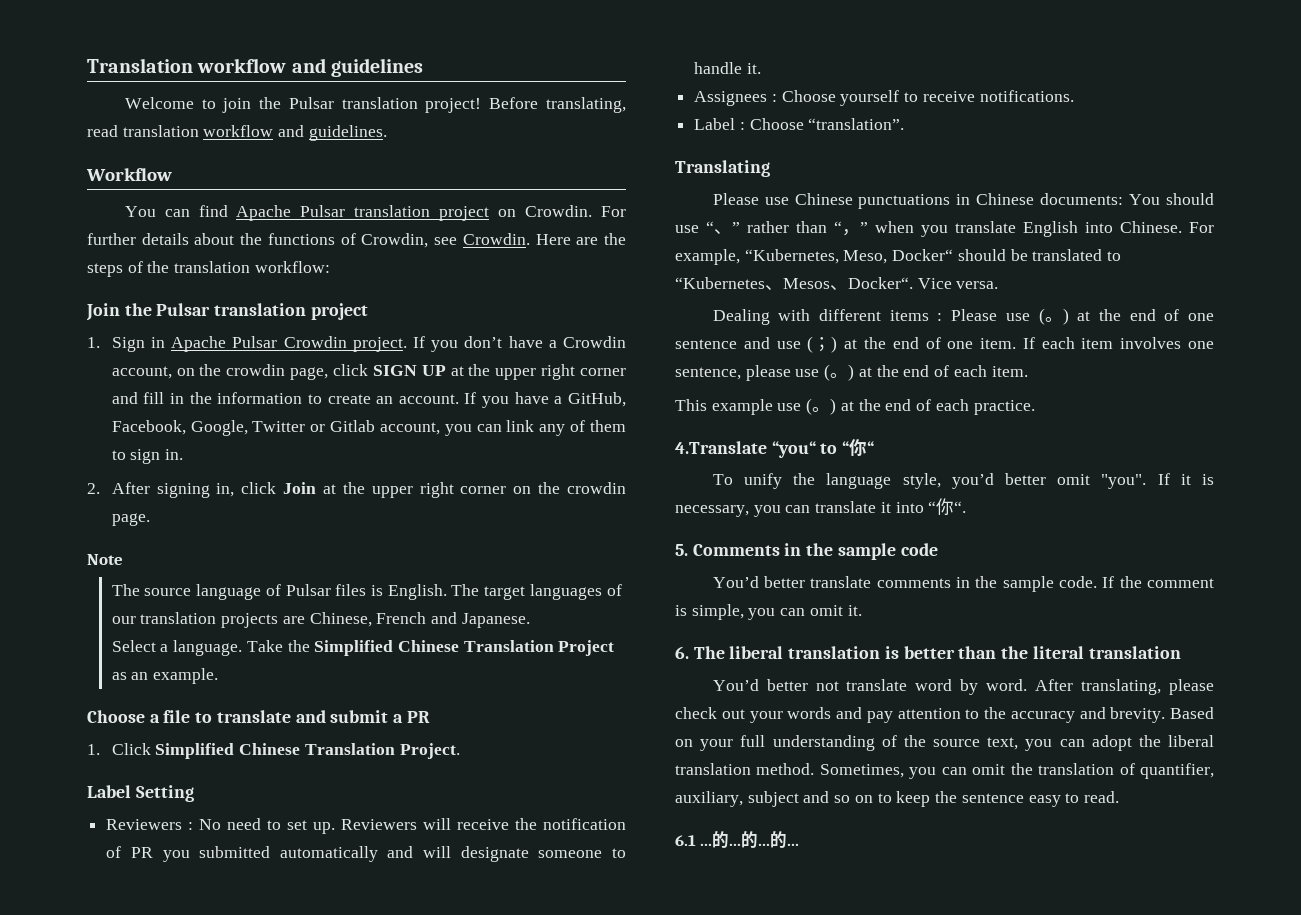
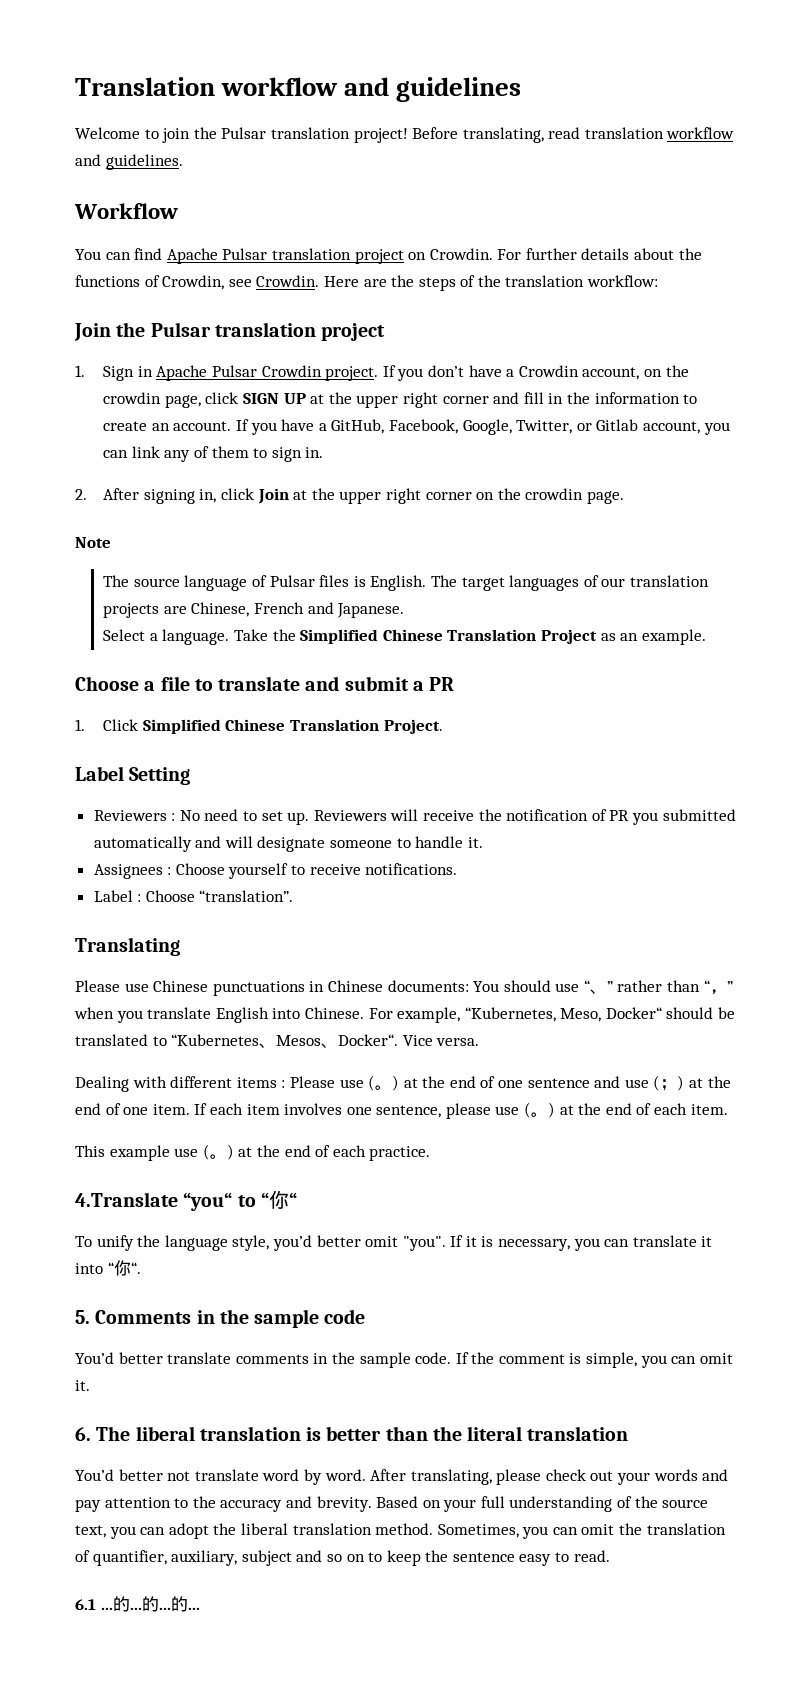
[252,421,306,432] Twitter -> [516,420,573,434] Twitter,

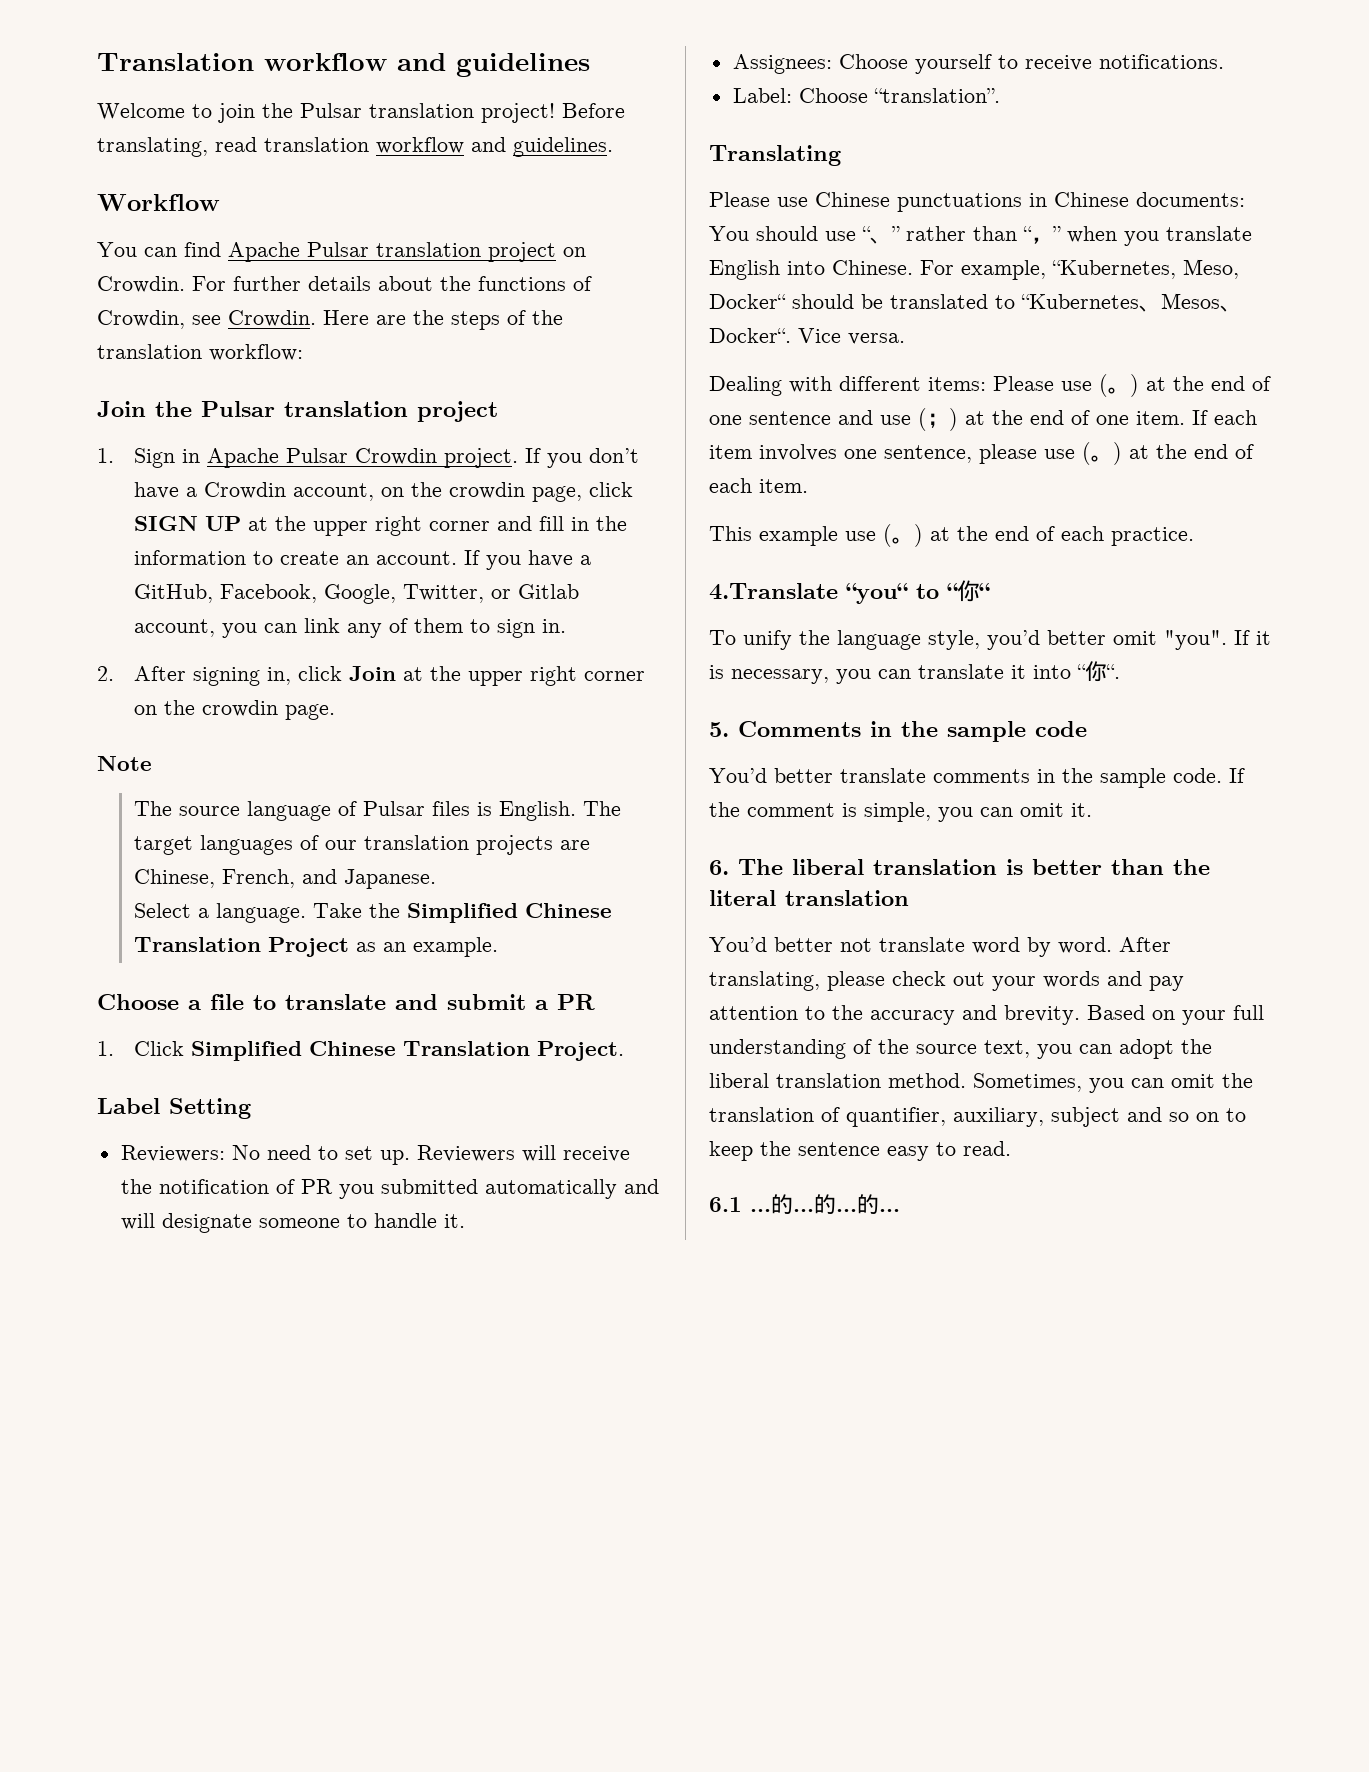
[254,602,305,614] French -> [221,869,295,888] French,
[93,810,176,821] Reviewers : -> [120,1145,225,1162] Reviewers:
[93,864,172,879] Assignees : -> [732,54,832,74] Assignees:
[93,890,142,902] Label : -> [732,88,792,103] Label:
[236,1077,286,1088] items : -> [928,377,986,391] items:

